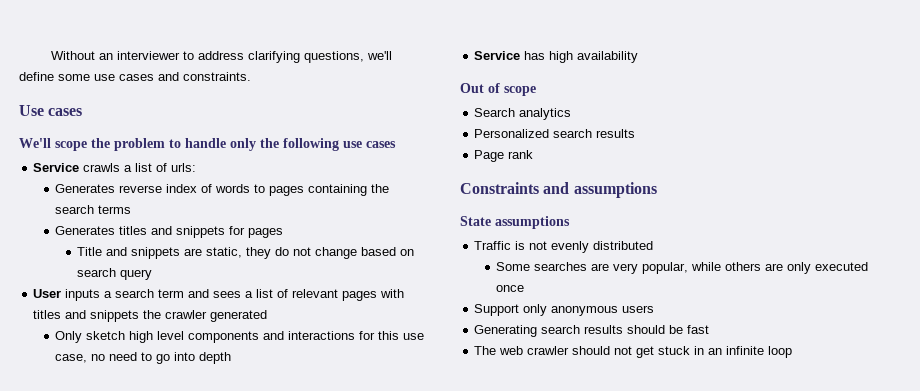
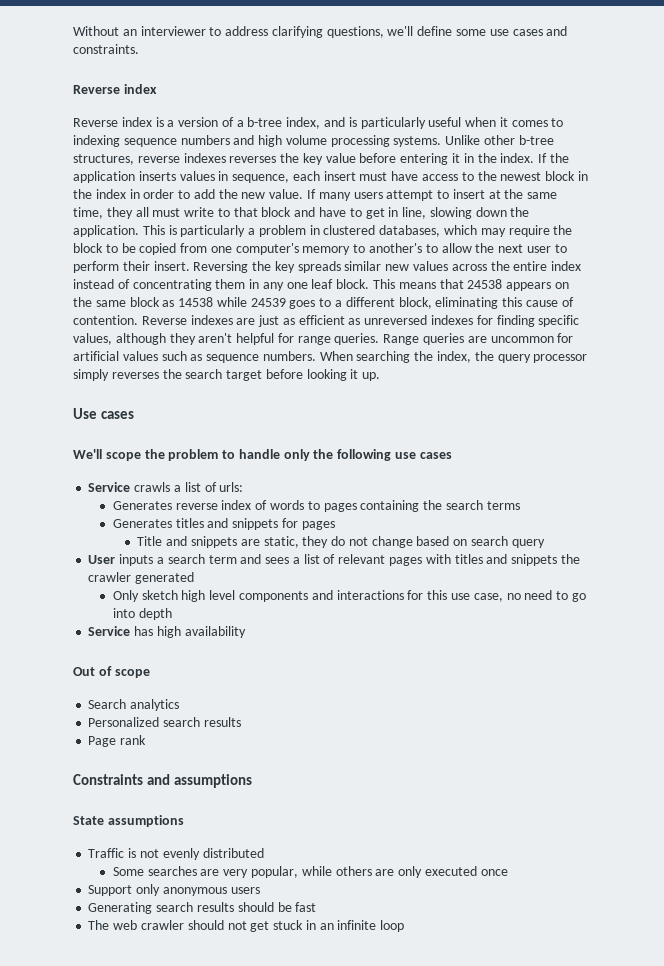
(251, 76) none -> [73,84,157,94] [73,117,564,129] [73,135,554,147] [73,153,569,165] [73,171,588,183] [73,189,558,201] [73,207,530,219] [73,225,573,237] [73,243,567,255] [73,261,582,273] [73,279,569,291] [73,297,574,309] [73,315,580,327] [73,333,574,345] [73,351,588,363] [73,369,381,381] // Reverse index // Reverse index is a version of a b-tree index, and is particularly useful when it comes to indexing sequence numbers and high volume processing systems. Unlike other b-tree structures, reverse indexes reverses the key value before entering it in the index. If the application inserts values in sequence, each insert must have access to the newest block in the index in order to add the new value. If many users attempt to insert at the same time, they all must write to that block and have to get in line, slowing down the application. This is particularly a problem in clustered databases, which may require the block to be copied from one computer's memory to another's to allow the next user to perform their insert. Reversing the key spreads similar new values across the entire index instead of concentrating them in any one leaf block. This means that 24538 appears on the same block as 14538 while 24539 goes to a different block, eliminating this cause of contention. Reverse indexes are just as efficient as unreversed indexes for finding specific values, although they aren't helpful for range queries. Range queries are uncommon for artificial values such as sequence numbers. When searching the index, the query processor simply reverses the search target before looking it up.

